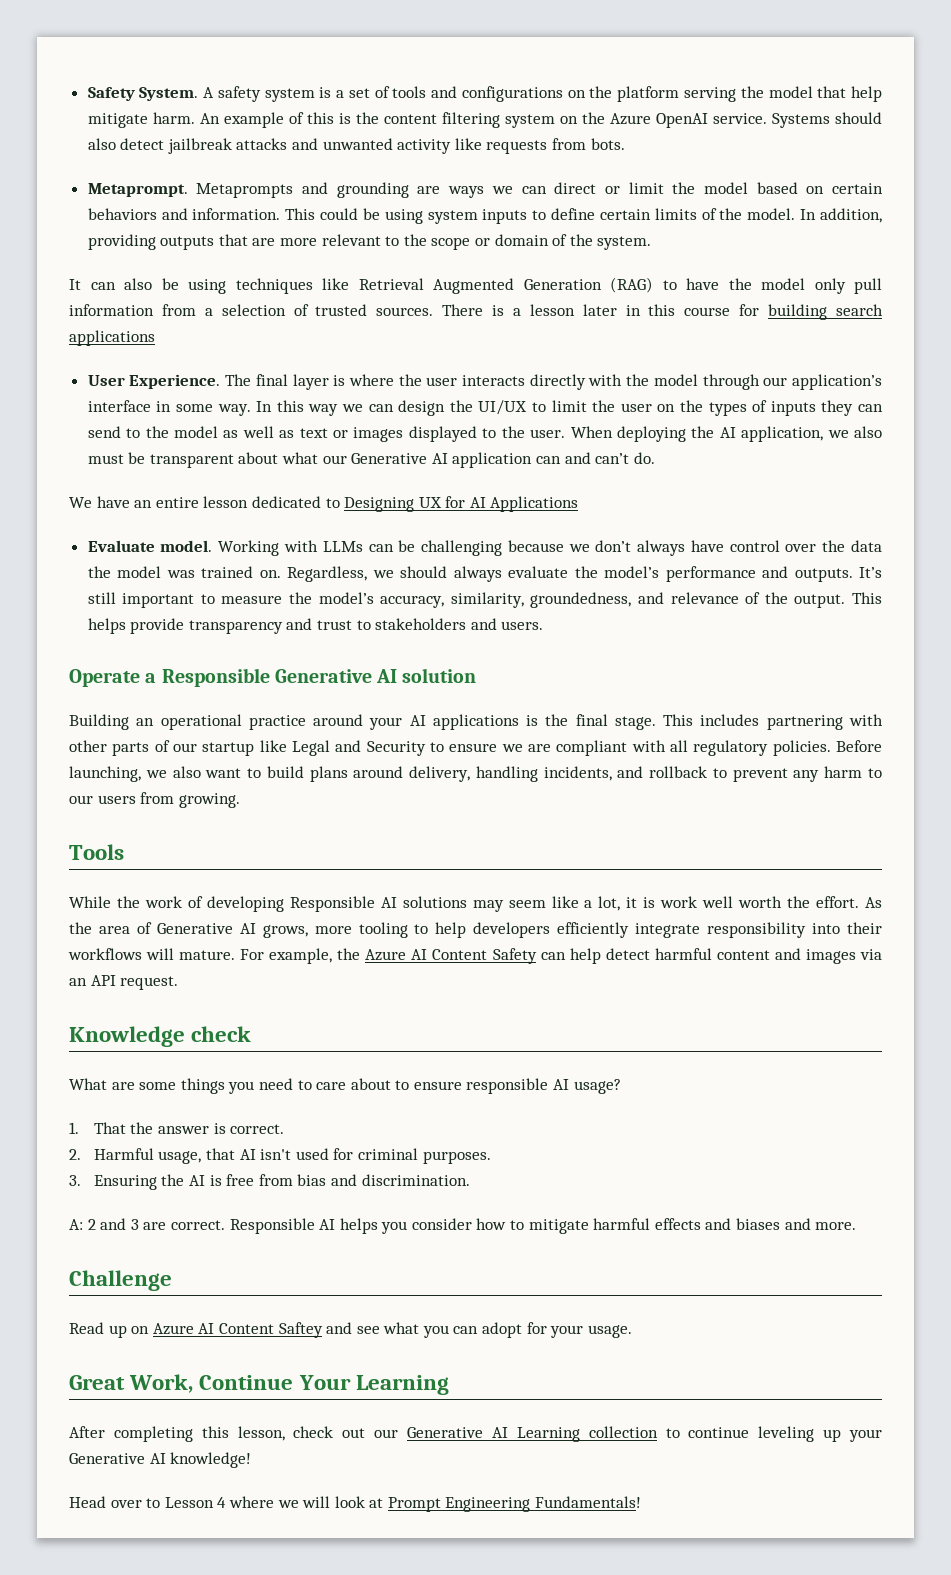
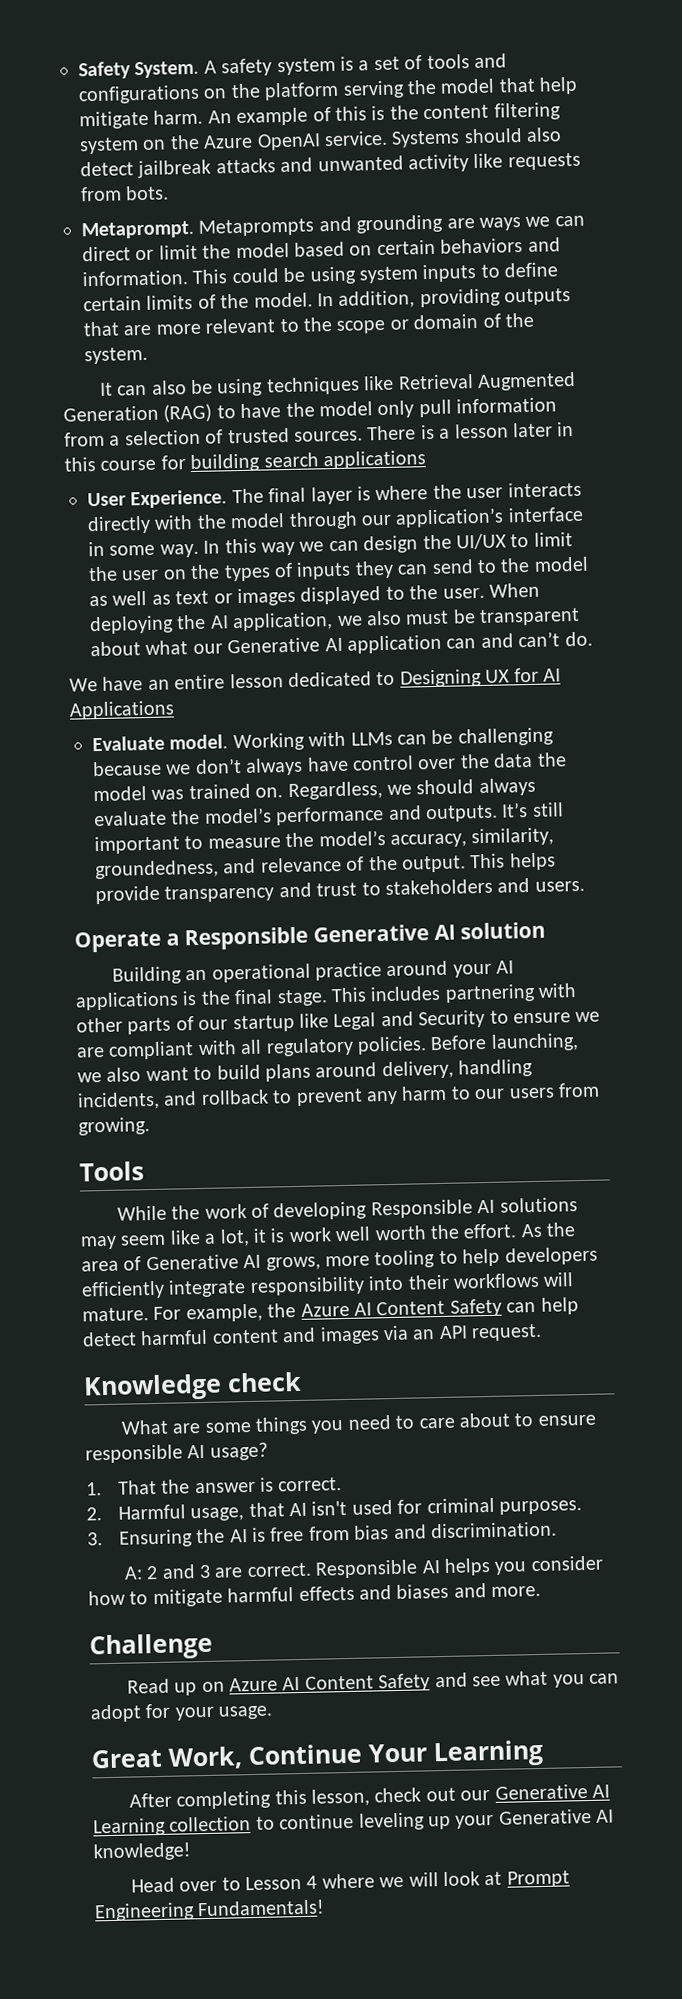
[278,1322,323,1338] Saftey -> [378,1673,431,1692] Safety

